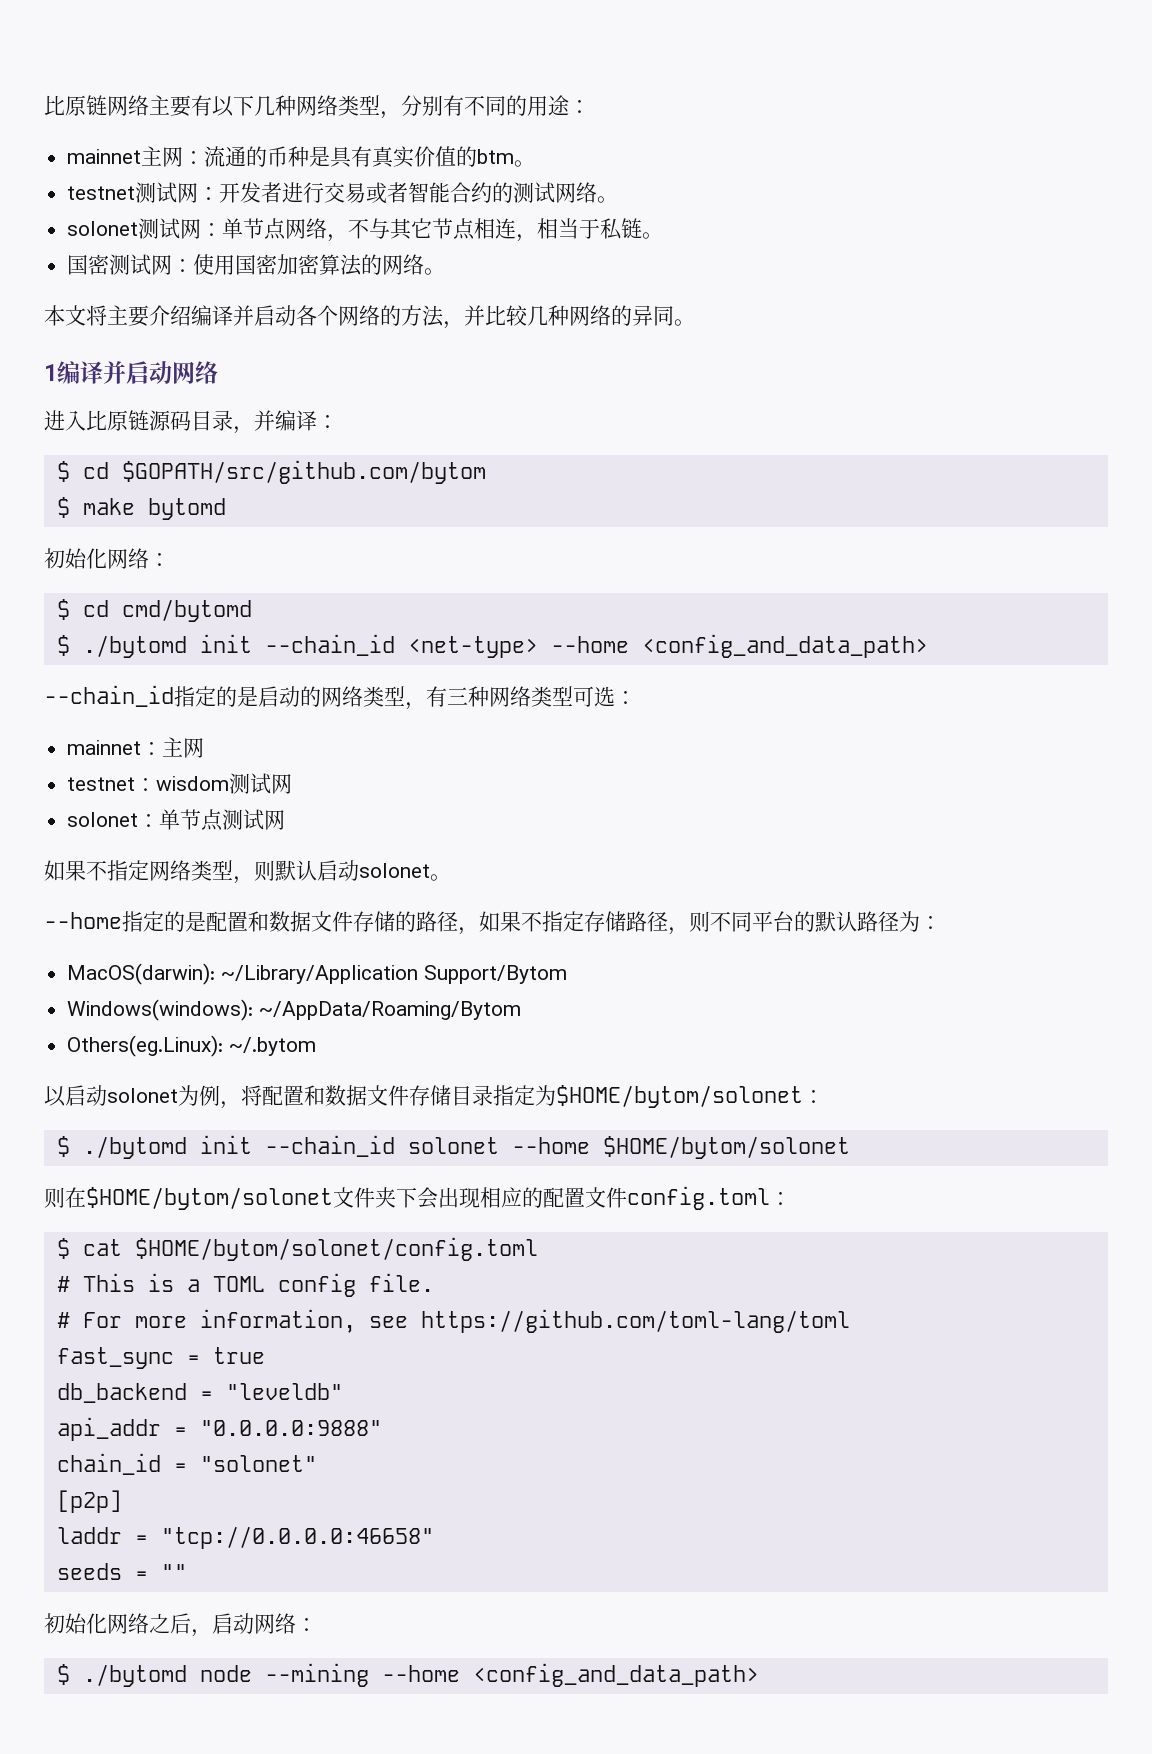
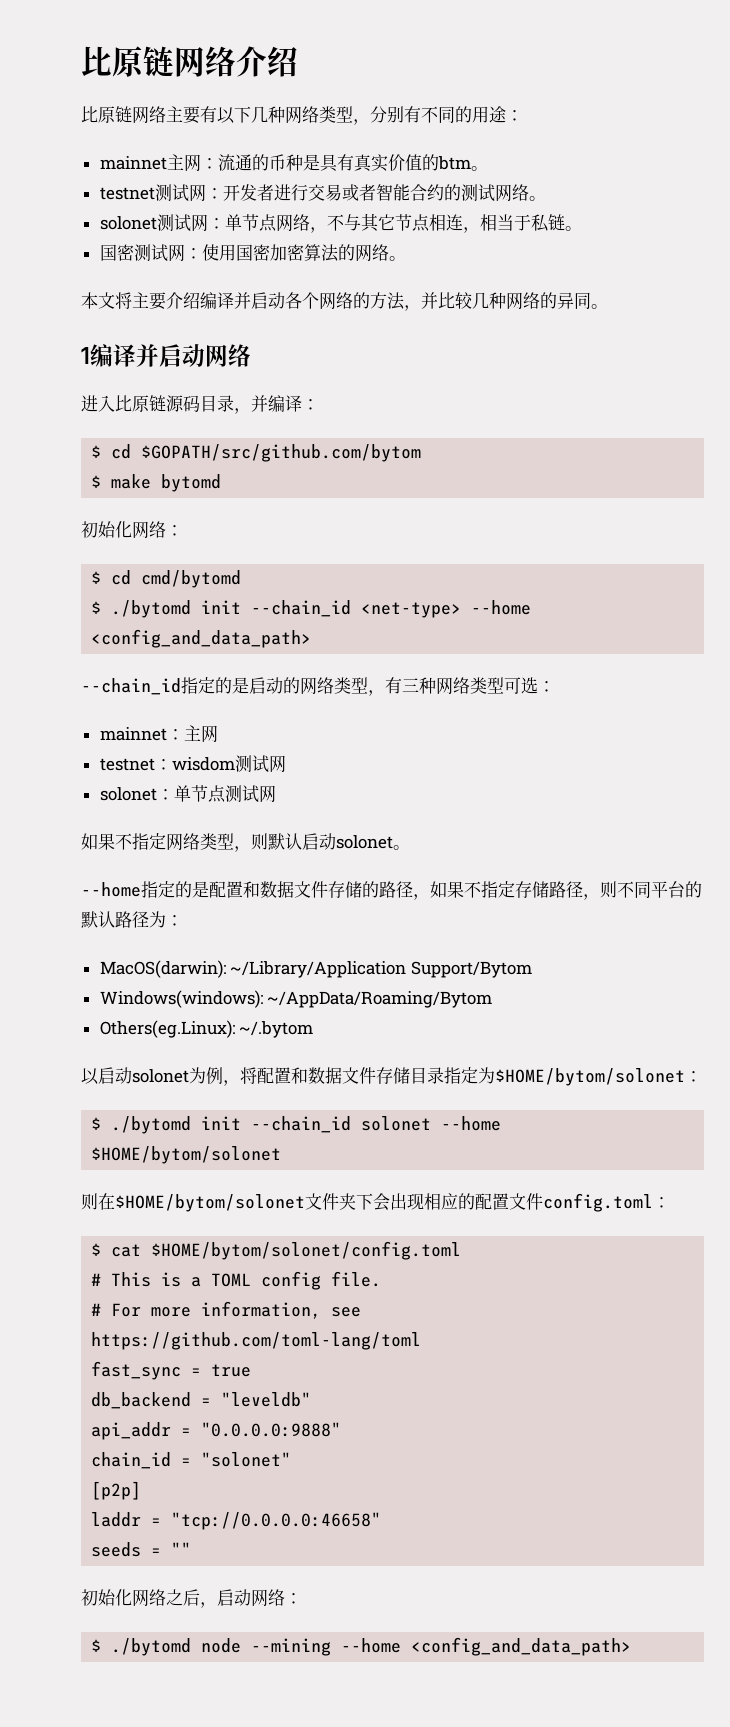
[44,95,149,116] 比原链网络 -> [81,46,298,77] [81,106,166,124] 比原链网络介绍 // 比原链网络

